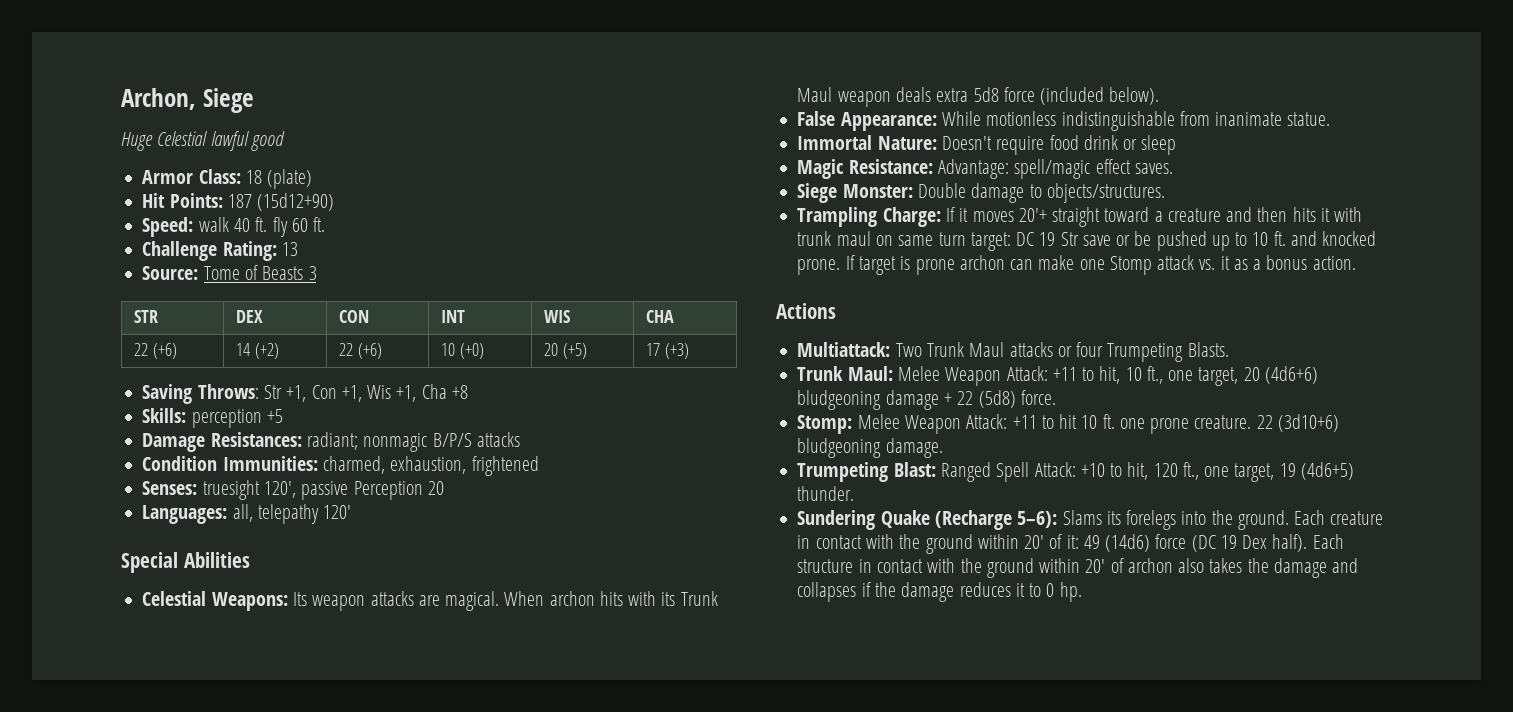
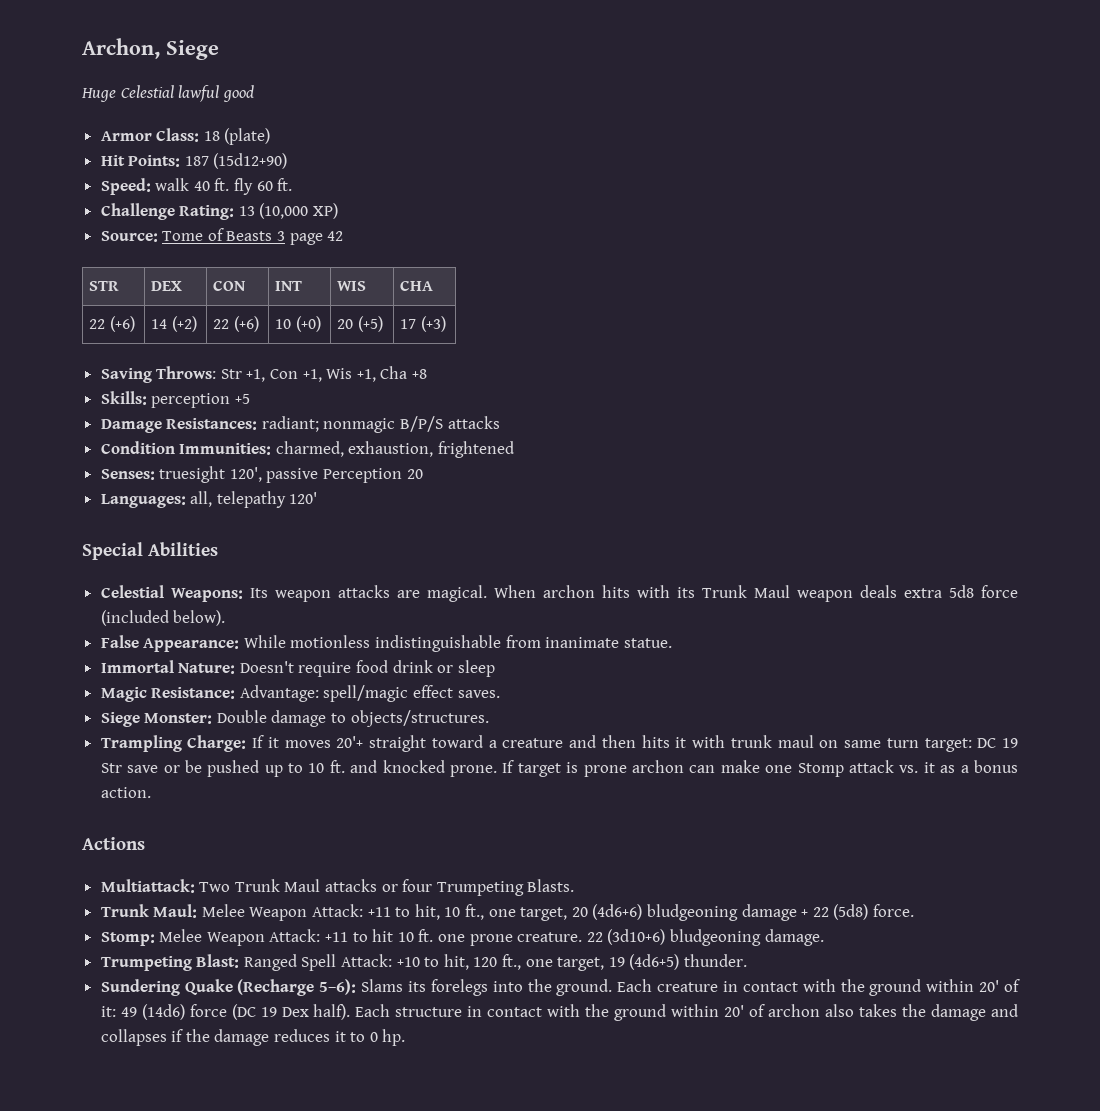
(298, 249) none -> [259,203,339,219] (10,000 XP)
(317, 273) none -> [289,231,344,245] page 42

